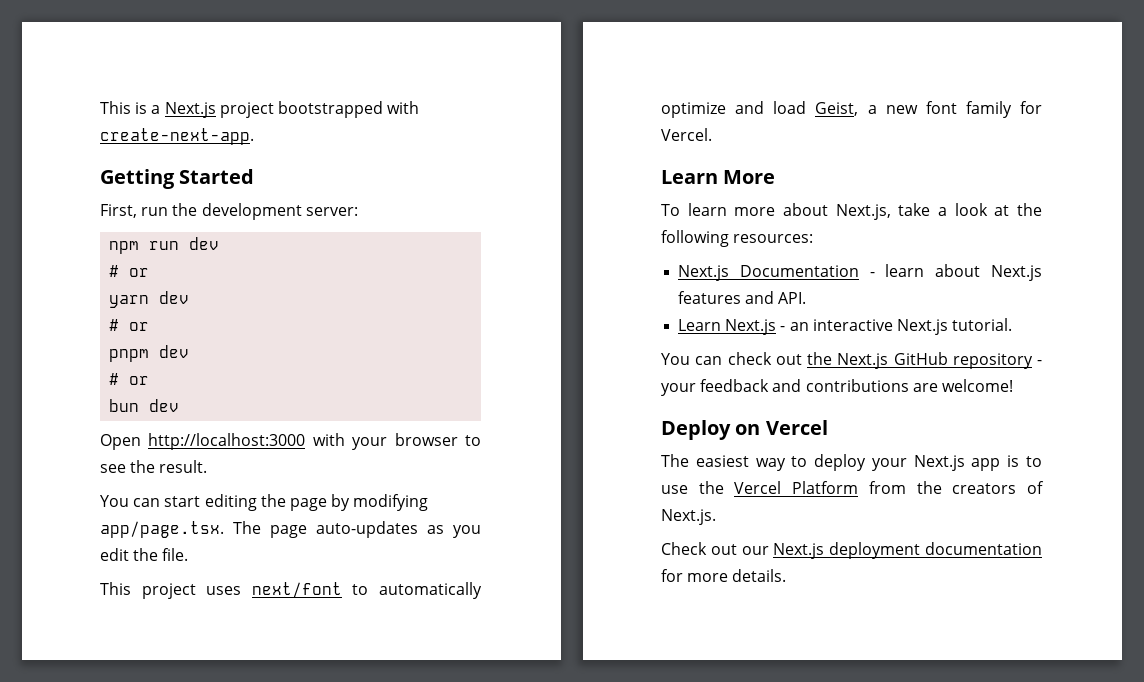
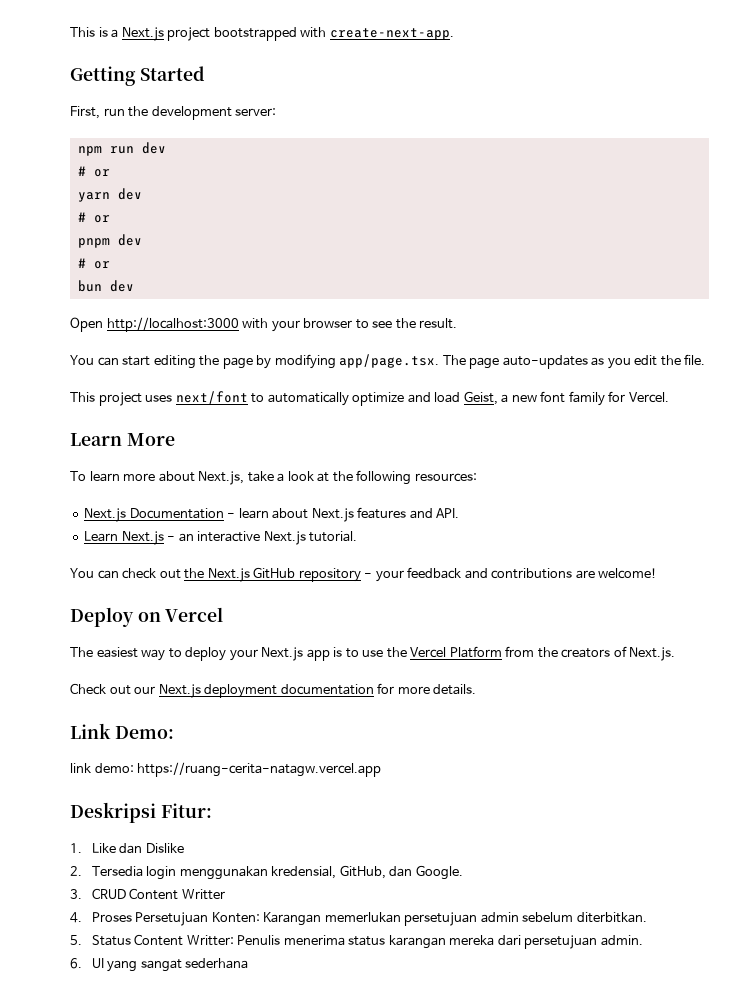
(787, 575) none -> [70,723,174,739] [70,762,382,777] [70,802,212,823] [70,843,184,854] [70,865,463,880] [70,888,225,900] [70,912,647,926] [70,934,643,949] [70,958,249,972] // Link Demo: // link demo: https://ruang-cerita-natagw.vercel.app // Deskripsi Fitur: // 1. Like dan Dislike // 2. Tersedia login menggunakan kredensial, GitHub, dan Google. // 3. CRUD Content Writter // 4. Proses Persetujuan Konten: Karangan memerlukan persetujuan admin sebelum diterbitkan. // 5. Status Content Writter: Penulis menerima status karangan mereka dari persetujuan admin. // 6. UI yang sangat sederhana

